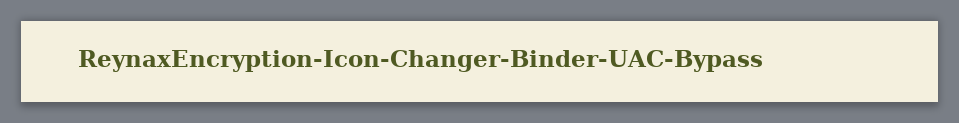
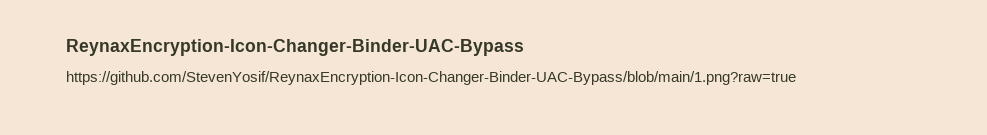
(763, 61) none -> [66,71,796,85] // https://github.com/StevenYosif/ReynaxEncryption-Icon-Changer-Binder-UAC-Bypass/blob/main/1.png?raw=true

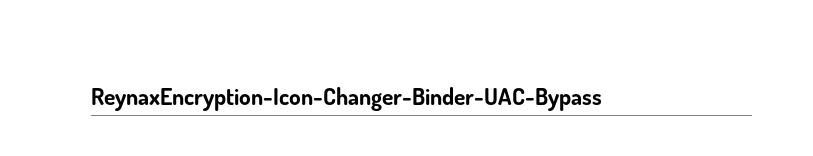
[66,71,796,85] // https://github.com/StevenYosif/ReynaxEncryption-Icon-Changer-Binder-UAC-Bypass/blob/main/1.png?raw=true -> (602, 99) none

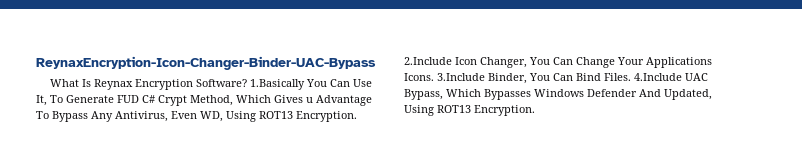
(602, 99) none -> [50,79,373,90] [36,95,372,106] [36,111,357,122] [404,57,712,68] [404,73,708,84] [404,89,712,100] [404,105,535,116] // What Is Reynax Encryption Software? 1.Basically You Can Use It, To Generate FUD C# Crypt Method, Which Gives u Advantage To Bypass Any Antivirus, Even WD, Using ROT13 Encryption. 2.Include Icon Changer, You Can Change Your Applications Icons. 3.Include Binder, You Can Bind Files. 4.Include UAC Bypass, Which Bypasses Windows Defender And Updated, Using ROT13 Encryption.

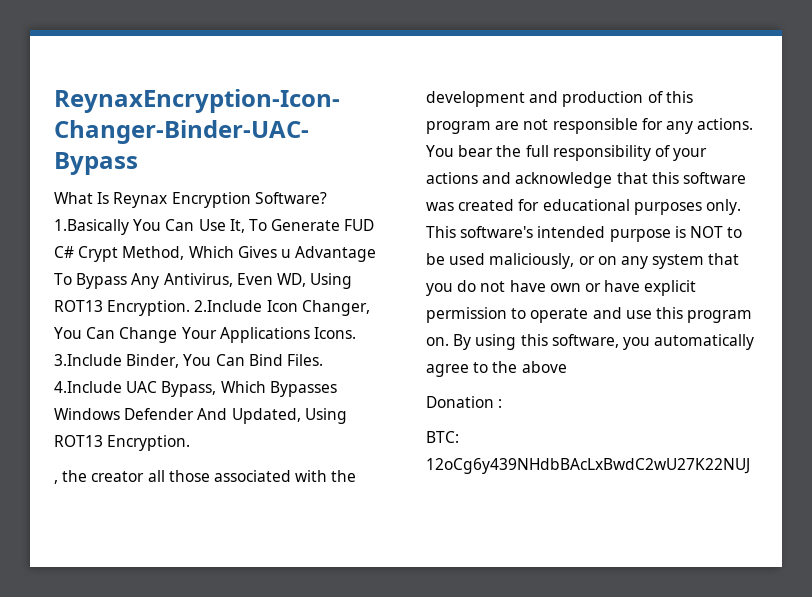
(535, 110) none -> [54,470,357,484] [426,91,693,107] [426,118,754,134] [426,145,708,161] [426,172,746,188] [426,199,741,215] [426,226,743,242] [426,253,740,269] [426,280,697,296] [426,307,753,323] [426,334,755,350] [426,361,567,377] [426,396,503,408] [426,431,459,443] [426,458,750,474] // , the creator all those associated with the development and production of this program are not responsible for any actions. You bear the full responsibility of your actions and acknowledge that this software was created for educational purposes only. This software's intended purpose is NOT to be used maliciously, or on any system that you do not have own or have explicit permission to operate and use this program on. By using this software, you automatically agree to the above // Donation : // BTC: 12oCg6y439NHdbBAcLxBwdC2wU27K22NUJ

